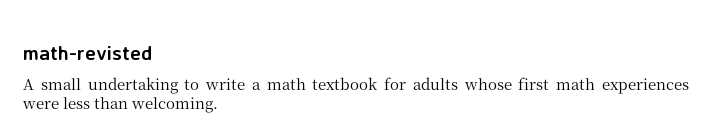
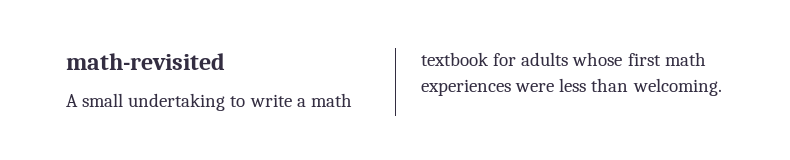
[23,46,152,60] math-revisted -> [66,53,225,70] math-revisited

